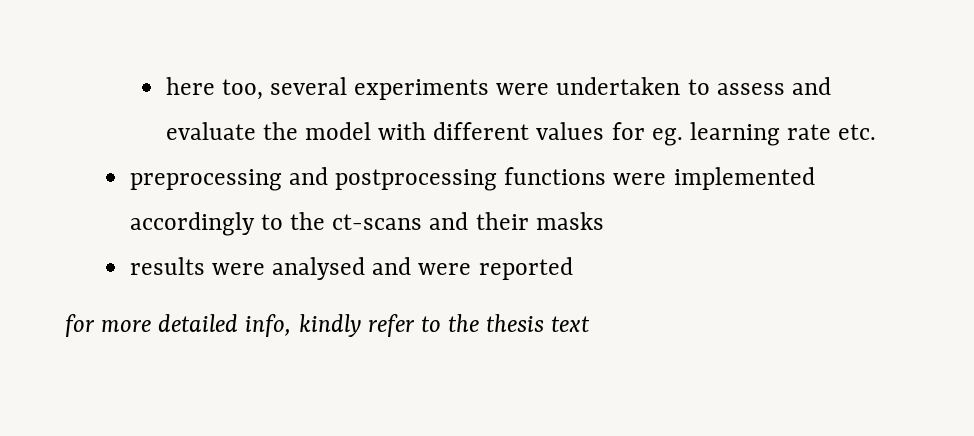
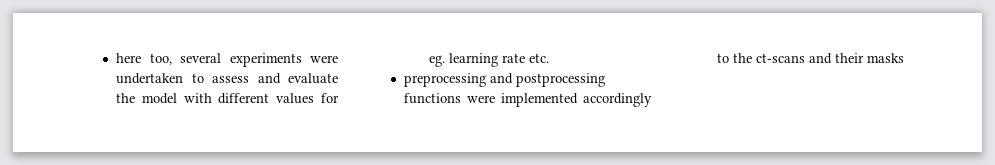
[129,257,573,280] [65,314,591,337] // results were analysed and were reported // for more detailed info, kindly refer to the thesis text -> (905, 58) none

